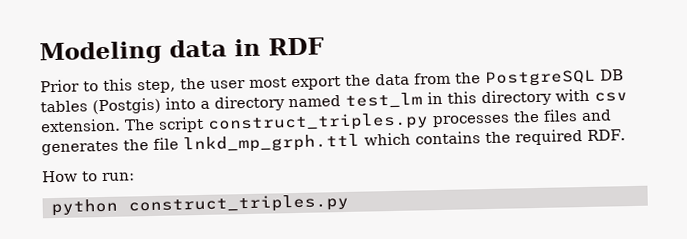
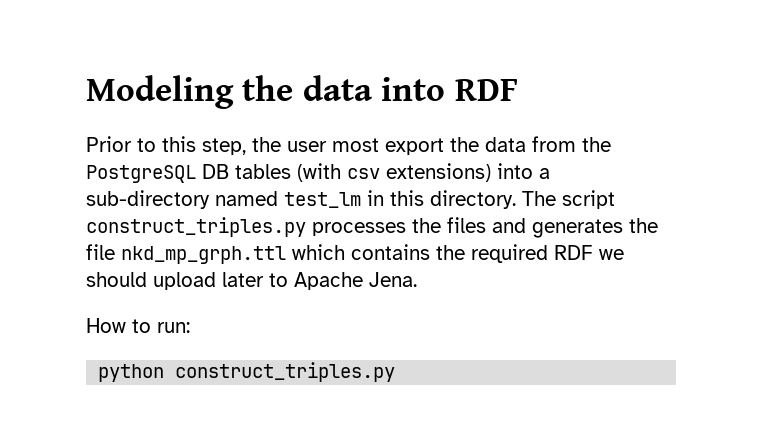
[169,38,261,58] data in -> [242,75,446,101] the data into
[92,97,161,115] (Postgis) -> [297,163,491,182] (with csv extensions)
[214,95,285,112] directory -> [86,190,210,209] sub-directory
[481,88,628,107] [40,118,121,133] directory with csv extension. -> [430,190,516,209] directory.
[183,133,360,154] lnkd_mp_grph.ttl -> [121,246,286,264] nkd_mp_grph.ttl
[587,129,626,141] RDF. -> [554,245,624,260] [86,272,417,290] RDF we should upload later to Apache Jena.

